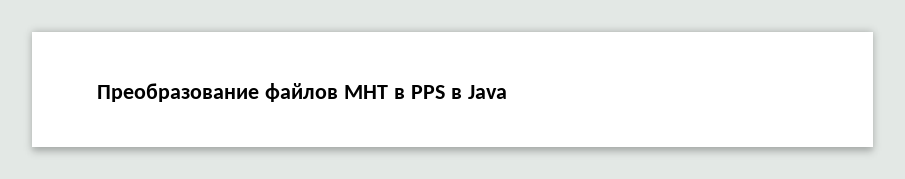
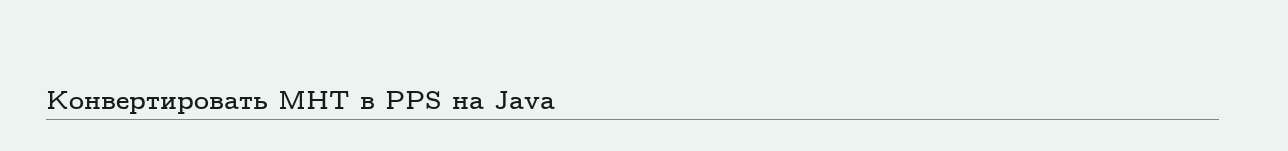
[97,83,338,102] Преобразование файлов -> [46,91,268,114] Конвертировать
[450,88,462,99] в -> [452,97,484,109] на

